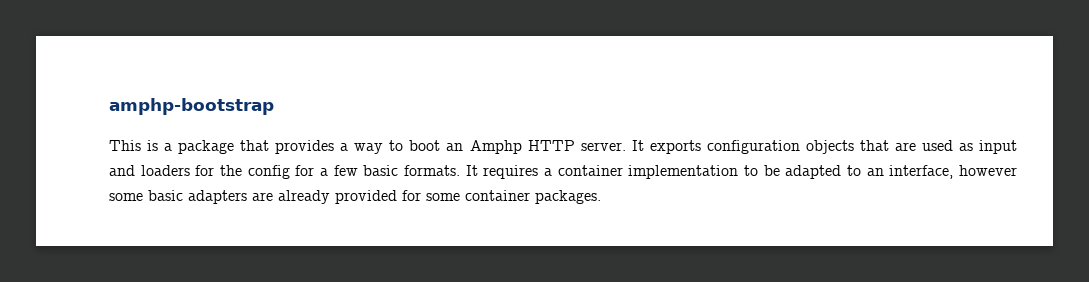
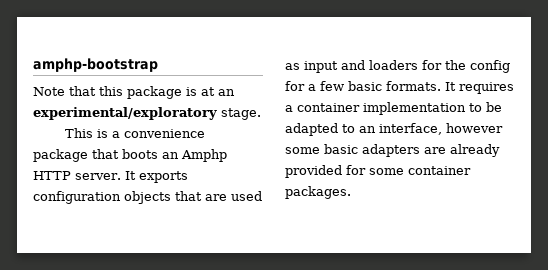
(274, 106) none -> [33,86,235,99] [33,107,261,120] // Note that this package is at an experimental/exploratory stage.
(173, 147) none -> [123,129,205,138] convenience
[275,140,441,154] provides a way to boot -> [122,149,158,159] boots

